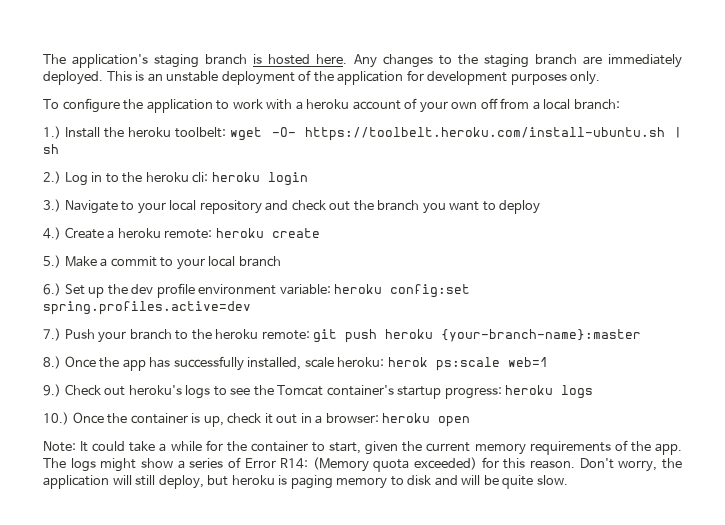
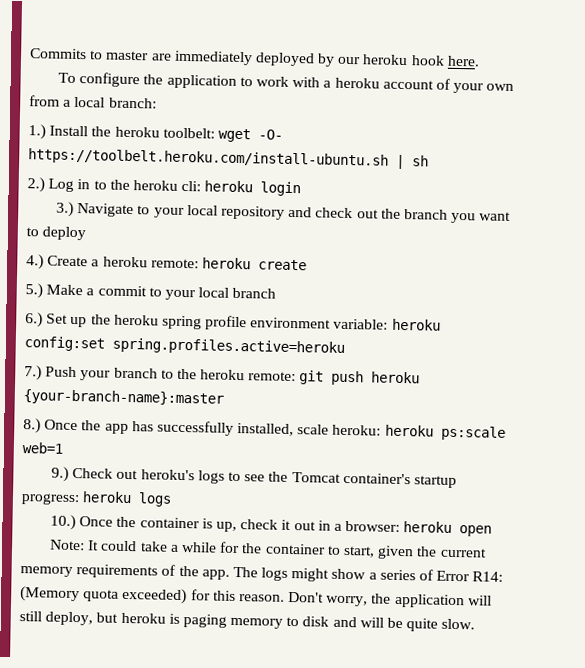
[43,54,682,68] [43,70,601,85] The application's staging branch is hosted here. Any changes to the staging branch are immediately deployed. This is an unstable deployment of the application for development purposes only. -> [30,48,480,67] Commits to master are immediately deployed by our heroku hook here.
[480,98,498,109] off -> (515, 87) none
[131,284,154,294] dev -> [113,314,202,330] heroku spring
[43,301,251,315] spring.profiles.active=dev -> [112,337,345,356] spring.profiles.active=heroku
[387,357,428,367] herok -> [384,424,434,437] heroku

